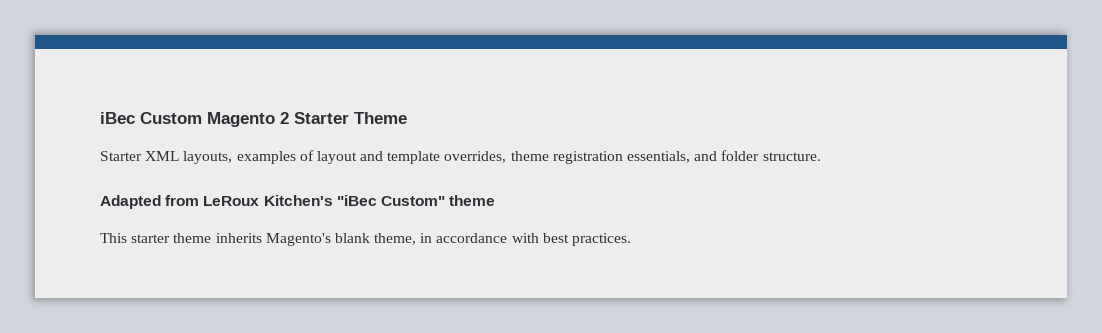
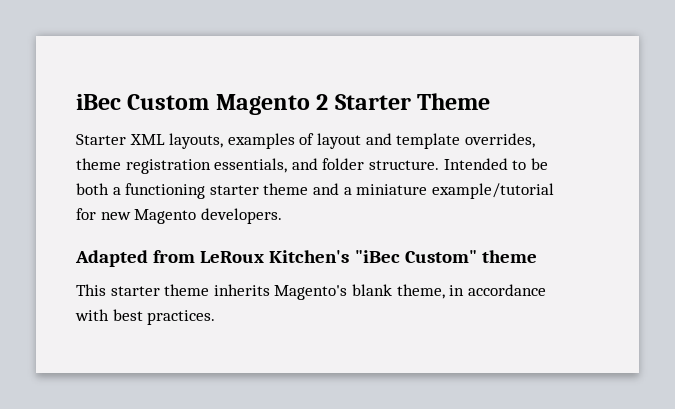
(821, 156) none -> [443,158,548,170] [76,183,554,199] [76,208,282,224] Intended to be both a functioning starter theme and a miniature example/tutorial for new Magento developers.

